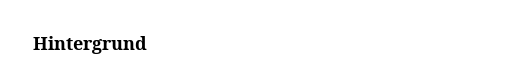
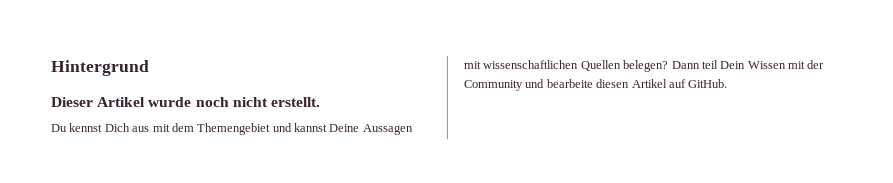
(147, 45) none -> [51,97,320,107] [51,123,413,135] [464,60,825,72] [464,79,728,91] // Dieser Artikel wurde noch nicht erstellt. // Du kennst Dich aus mit dem Themengebiet und kannst Deine Aussagen mit wissenschaftlichen Quellen belegen? Dann teil Dein Wissen mit der Community und bearbeite diesen Artikel auf GitHub.

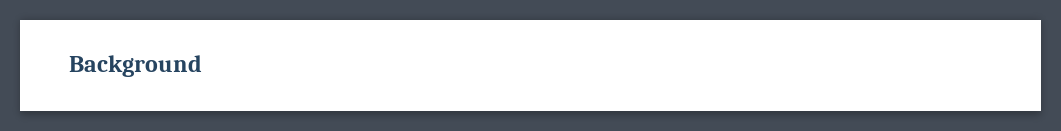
[51,60,149,76] [51,97,320,107] [51,123,413,135] [464,60,825,72] [464,79,728,91] Hintergrund // Dieser Artikel wurde noch nicht erstellt. // Du kennst Dich aus mit dem Themengebiet und kannst Deine Aussagen mit wissenschaftlichen Quellen belegen? Dann teil Dein Wissen mit der Community und bearbeite diesen Artikel auf GitHub. -> [69,55,202,77] Background

